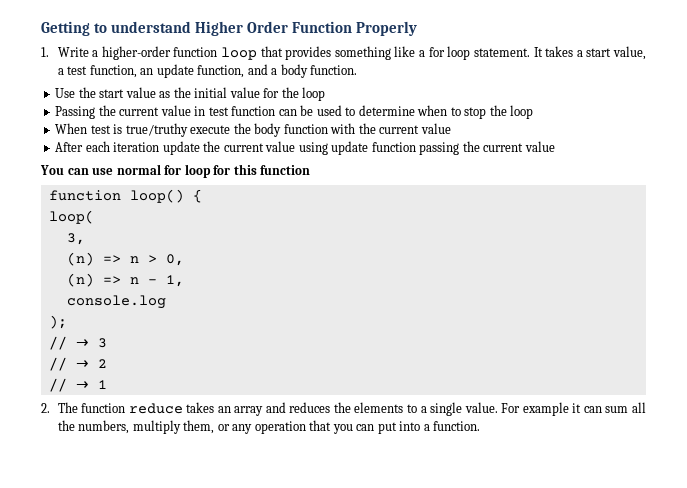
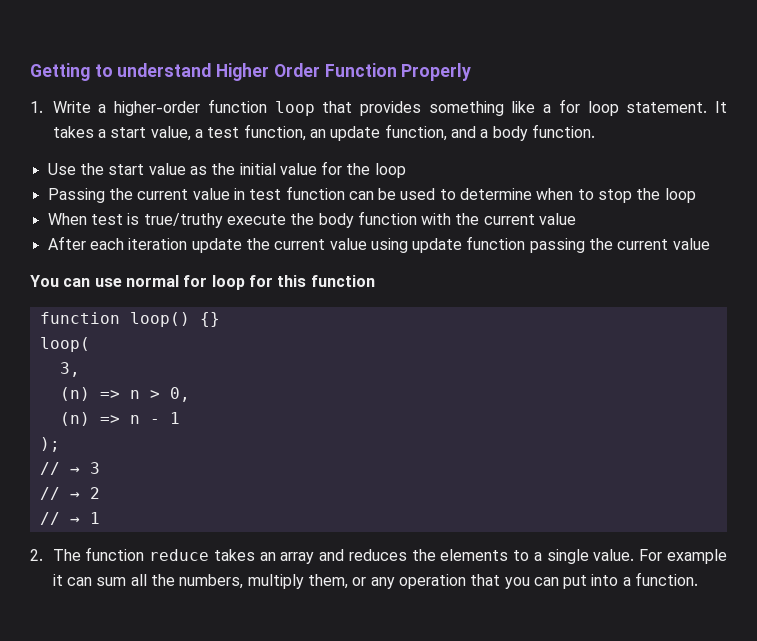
[192,189,202,203] { -> [199,312,220,327] {}
[165,275,184,287] [66,295,166,309] 1, // console.log -> [169,412,180,424] 1

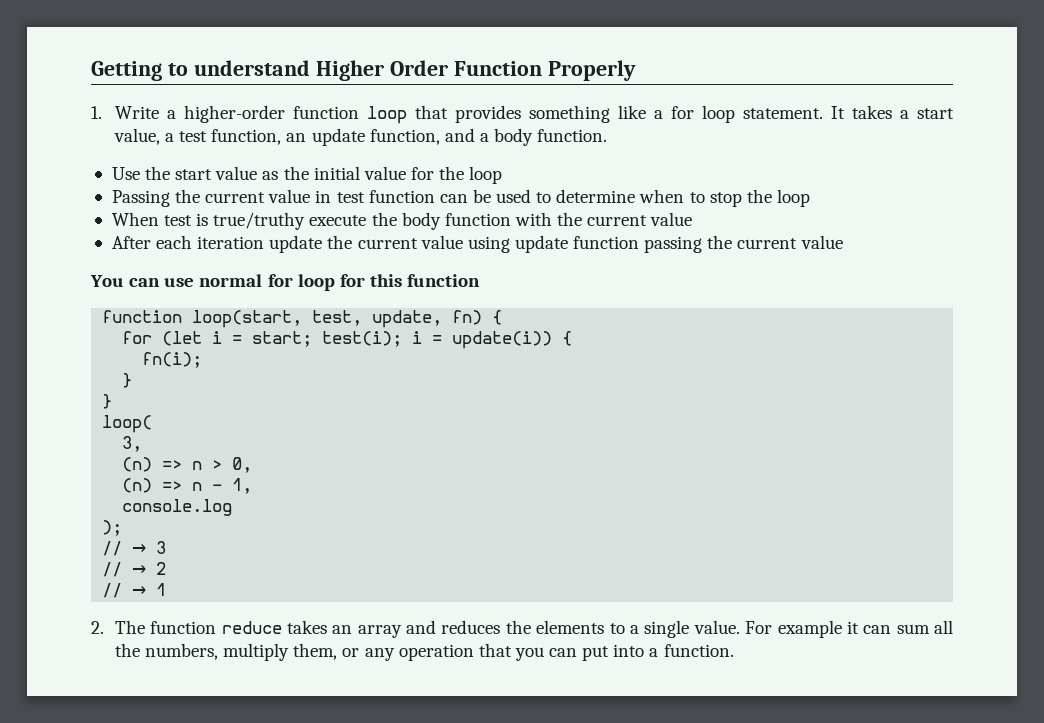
[129,312,220,327] loop() {} -> [192,310,503,328] [122,331,573,349] [142,352,203,368] [122,373,133,388] [102,394,113,409] loop(start, test, update, fn) { // for (let i = start; test(i); i = update(i)) { // fn(i); // } // }
[169,412,180,424] 1 -> [232,478,253,494] [122,499,233,516] 1, // console.log

